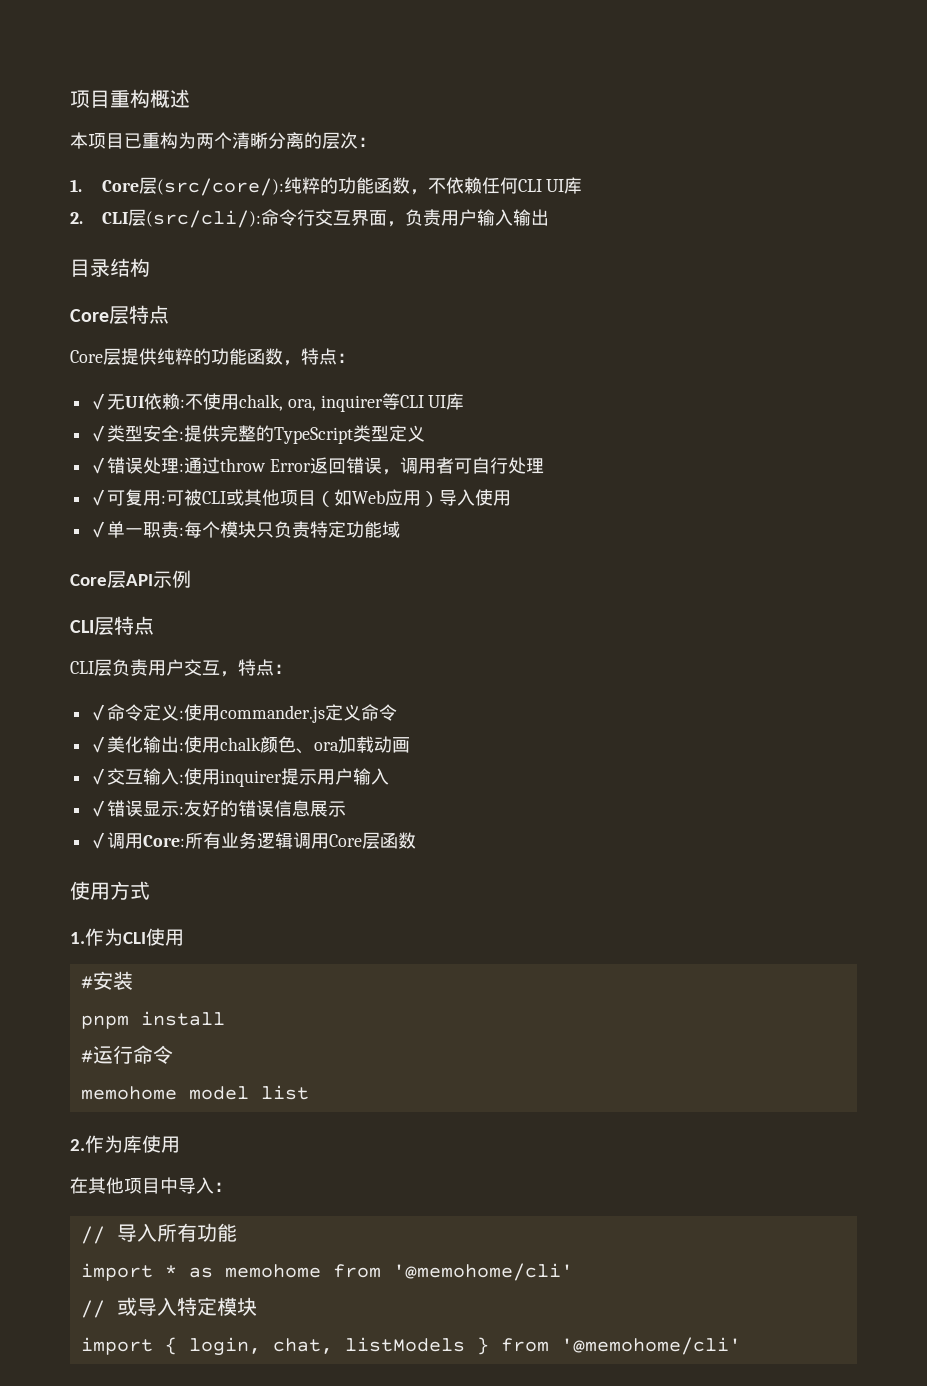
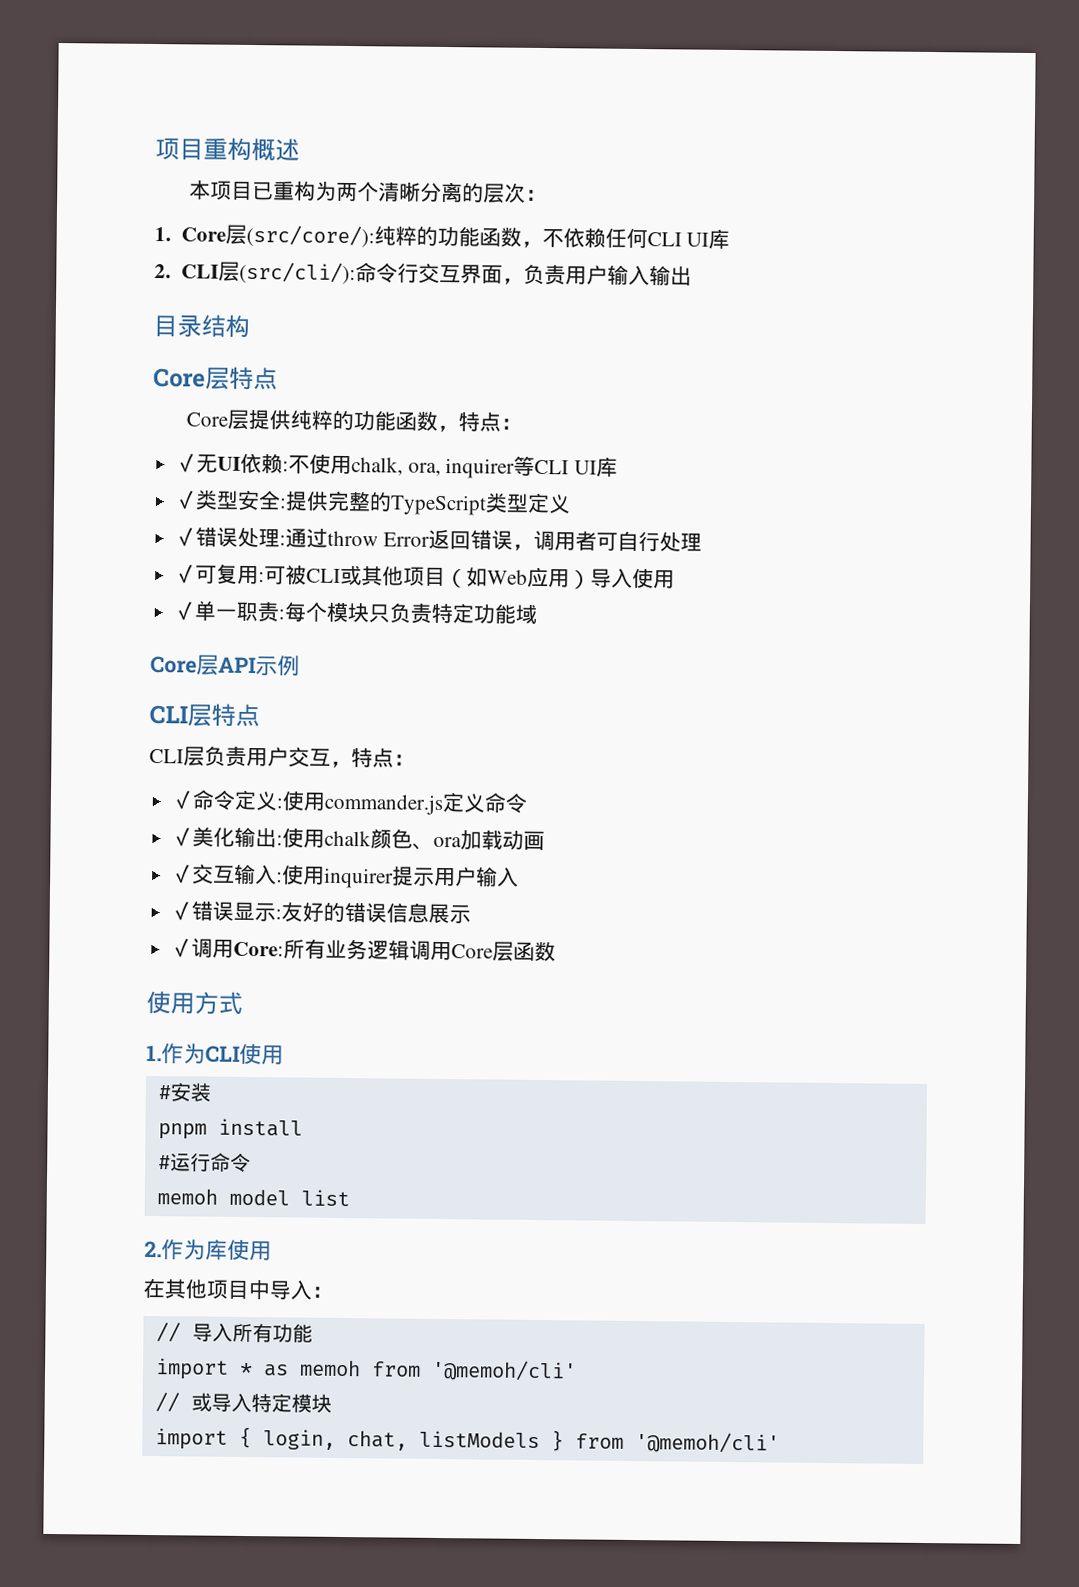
[80,1086,177,1100] memohome -> [156,1188,218,1205] memoh
[224,1263,573,1281] memohome from '@memohome/cli' -> [298,1359,577,1382] memoh from '@memoh/cli'
[560,1337,741,1355] '@memohome/cli' -> [634,1432,780,1454] '@memoh/cli'

